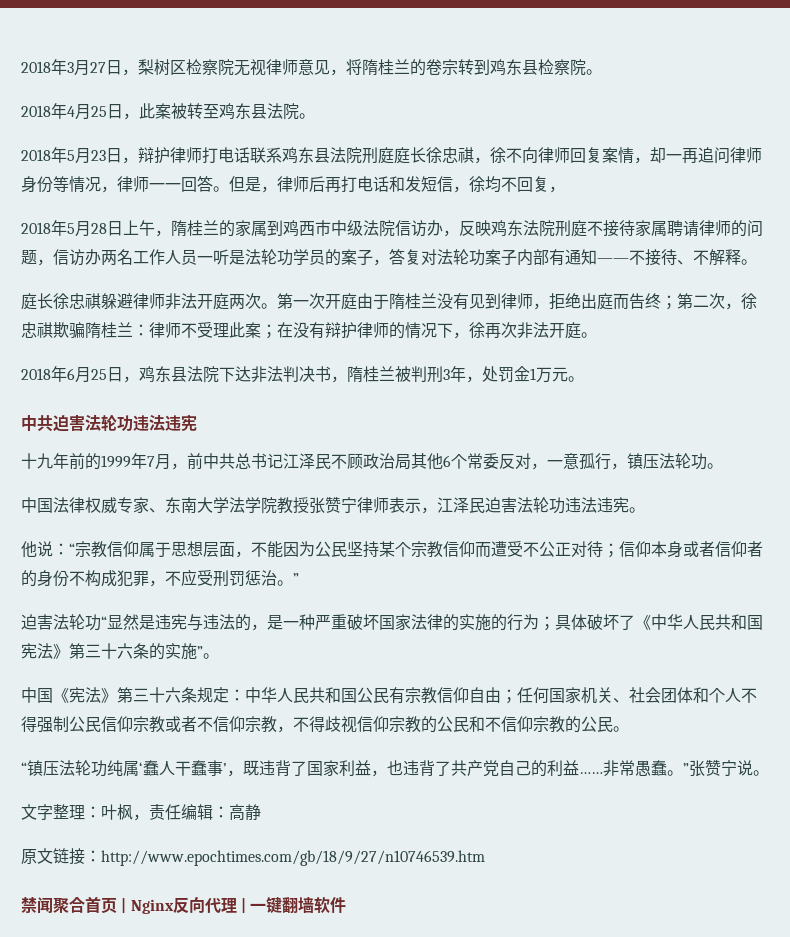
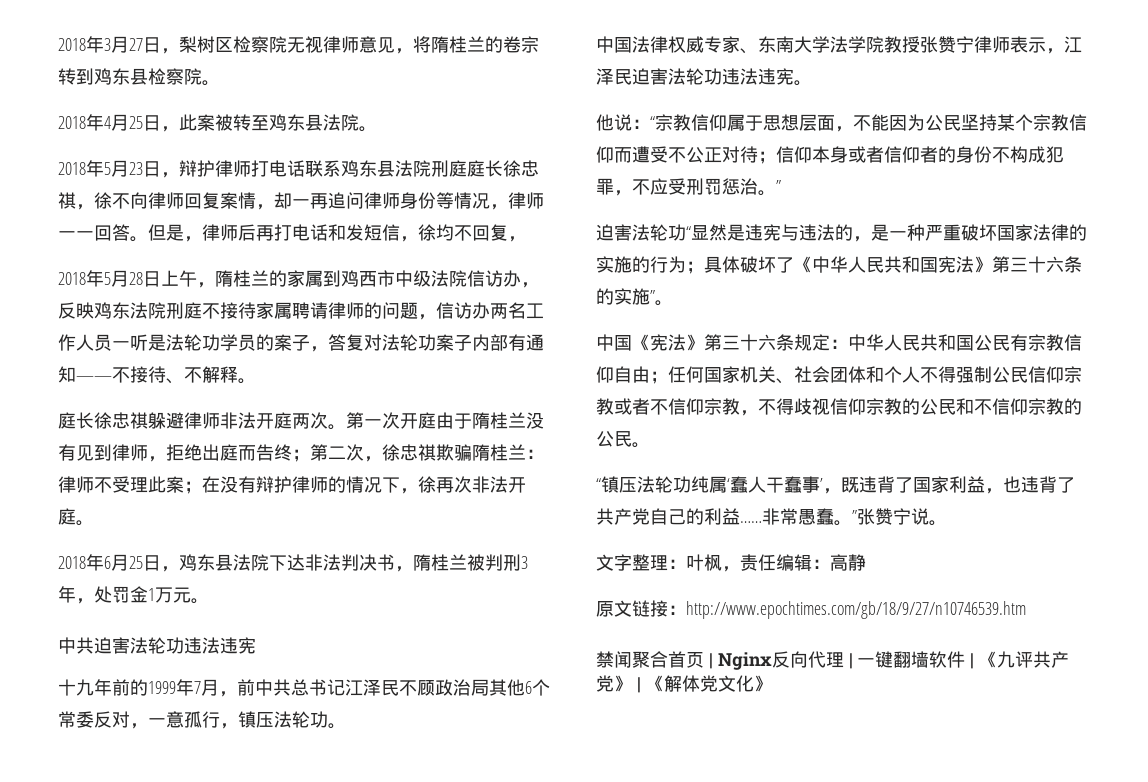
(347, 905) none -> [970,651,1070,669] [596,675,772,693] | 《九评共产党》 | 《解体党文化》

